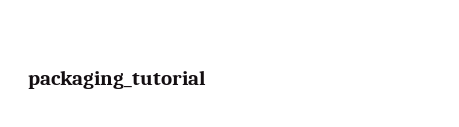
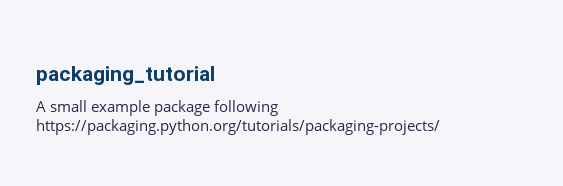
(206, 79) none -> [36,100,279,116] [36,119,440,135] // A small example package following https://packaging.python.org/tutorials/packaging-projects/

